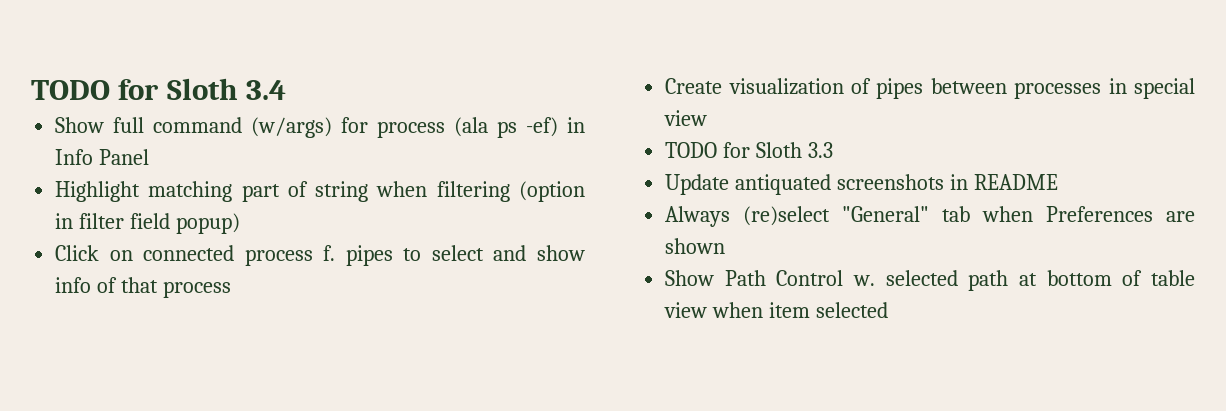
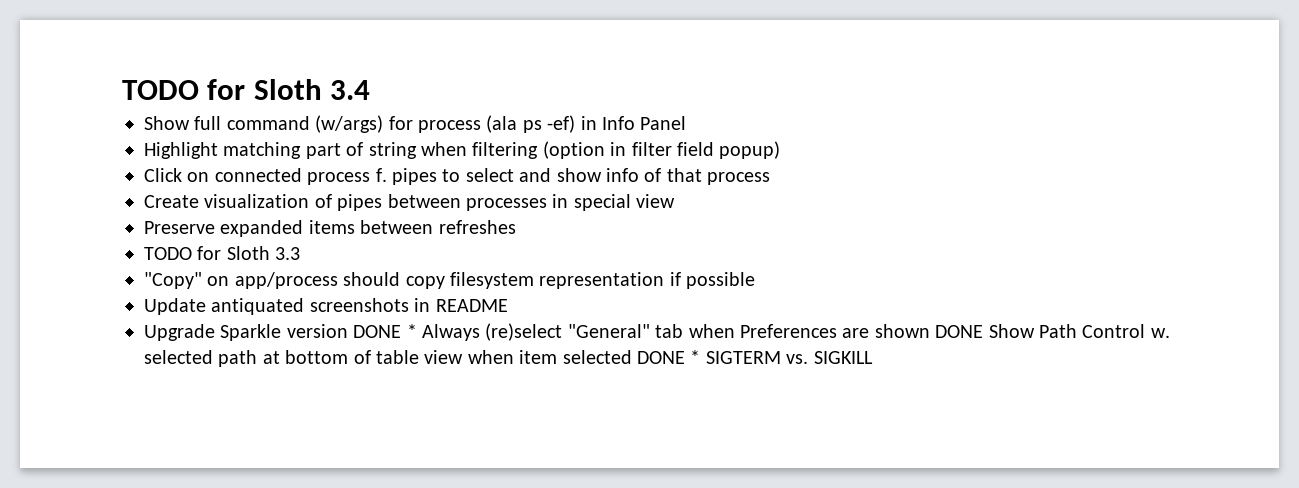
(708, 118) none -> [144,220,516,237] // Preserve expanded items between refreshes
(834, 150) none -> [144,272,756,289] // "Copy" on app/process should copy filesystem representation if possible
(1058, 182) none -> [144,324,417,341] Upgrade Sparkle version DONE *
(726, 246) // -> [935,325,984,338] DONE
(889, 310) none -> [636,350,873,364] DONE * SIGTERM vs. SIGKILL

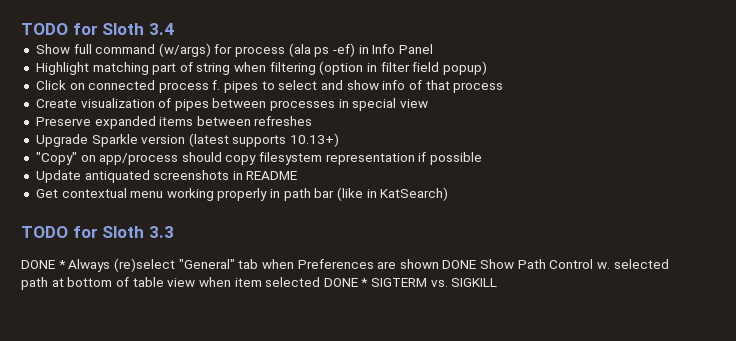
[144,246,301,260] TODO for Sloth 3.3 -> [35,133,340,147] Upgrade Sparkle version (latest supports 10.13+)
[144,324,348,341] Upgrade Sparkle version -> [35,187,449,201] [21,226,174,238] Get contextual menu working properly in path bar (like in KatSearch) // TODO for Sloth 3.3 //

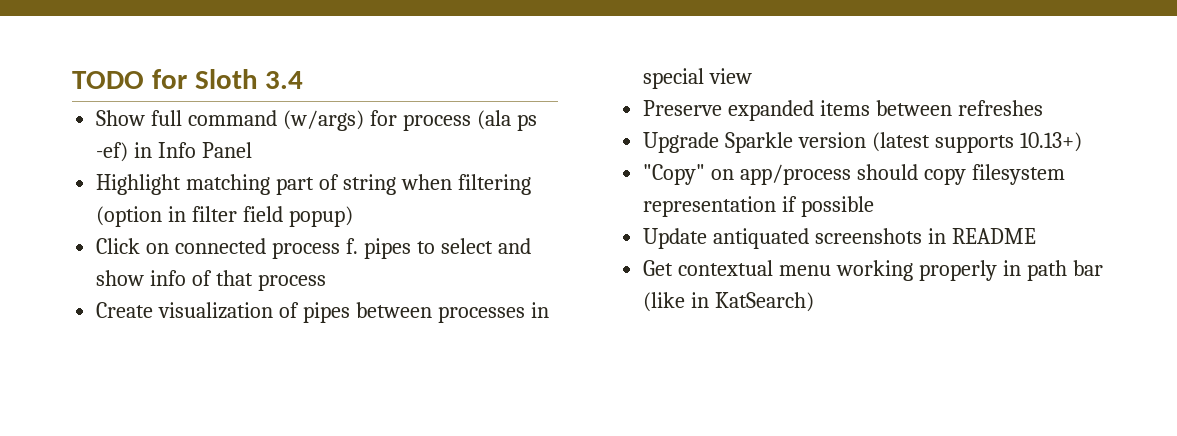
[21,226,174,238] [21,258,669,272] [21,277,498,290] // TODO for Sloth 3.3 // DONE * Always (re)select "General" tab when Preferences are shown DONE Show Path Control w. selected path at bottom of table view when item selected DONE * SIGTERM vs. SIGKILL -> (815, 302) none

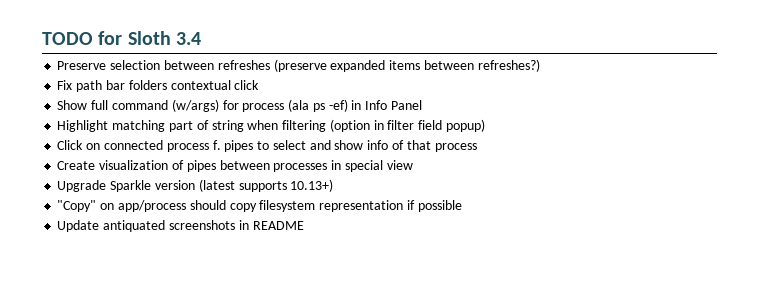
(304, 80) none -> [57,59,540,72] [57,80,260,92] // Preserve selection between refreshes (preserve expanded items between refreshes?) // Fix path bar folders contextual click
[643,100,1043,121] // Preserve expanded items between refreshes -> (413, 165) none
[643,260,1103,281] [643,292,815,312] // Get contextual menu working properly in path bar (like in KatSearch) -> (304, 225) none

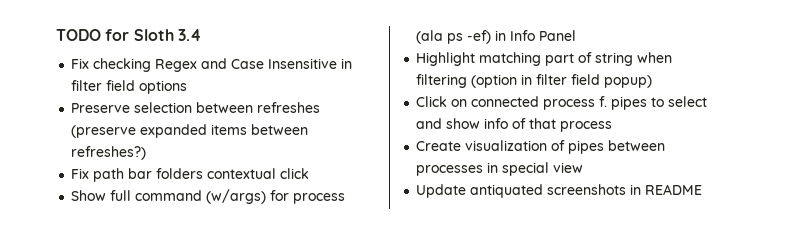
(201, 38) none -> [71,58,353,72] [71,80,188,94] // Fix checking Regex and Case Insensitive in filter field options
[57,179,334,192] [57,200,462,212] // Upgrade Sparkle version (latest supports 10.13+) // "Copy" on app/process should copy filesystem representation if possible -> (584, 167) none

